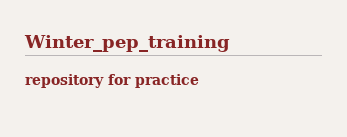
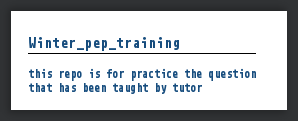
[25,74,199,88] repository for practice -> [28,68,256,81] [28,83,202,94] this repo is for practice the question that has been taught by tutor

